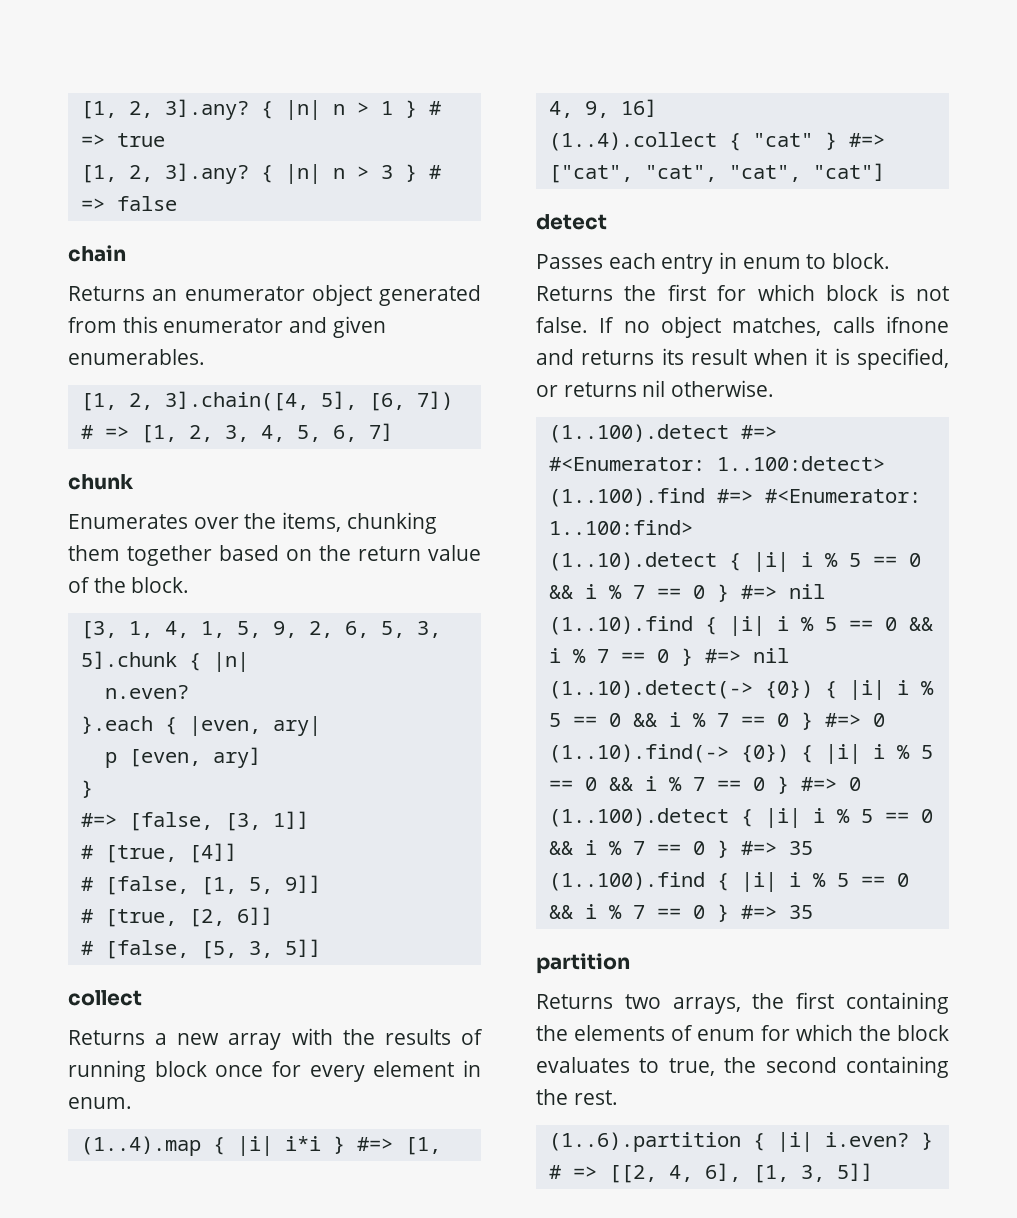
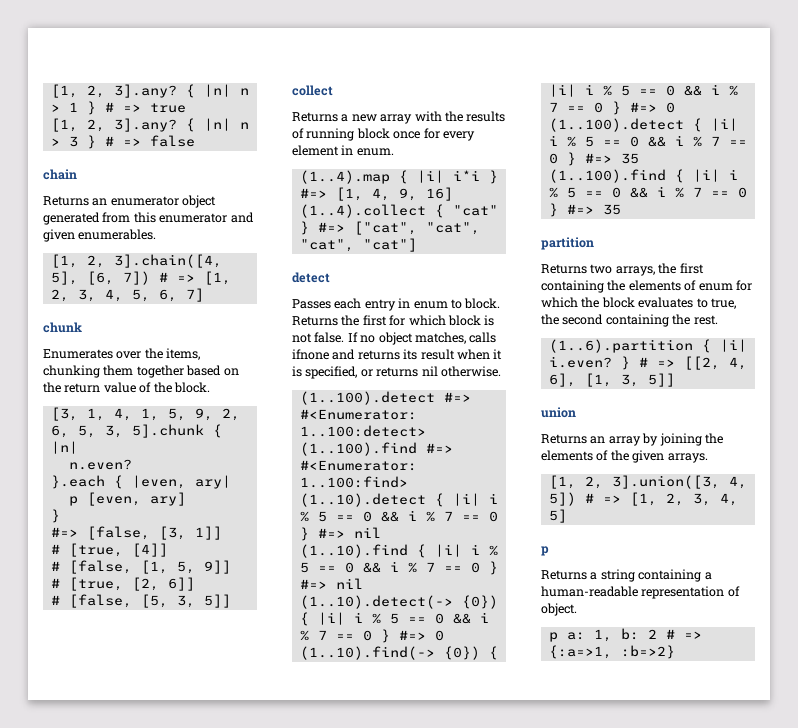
(873, 1172) none -> [541,407,576,418] [541,433,723,446] [541,450,708,463] [548,475,747,489] [548,492,738,506] [548,509,567,523] [541,546,549,556] [541,569,712,582] [541,586,740,599] [541,603,577,616] [548,628,702,642] [548,645,675,659] // union // Returns an array by joining the elements of the given arrays. // [1, 2, 3].union([3, 4, 5]) # => [1, 2, 3, 4, 5] // p // Returns a string containing a human-readable representation of object. // p a: 1, b: 2 # => {:a=>1, :b=>2}

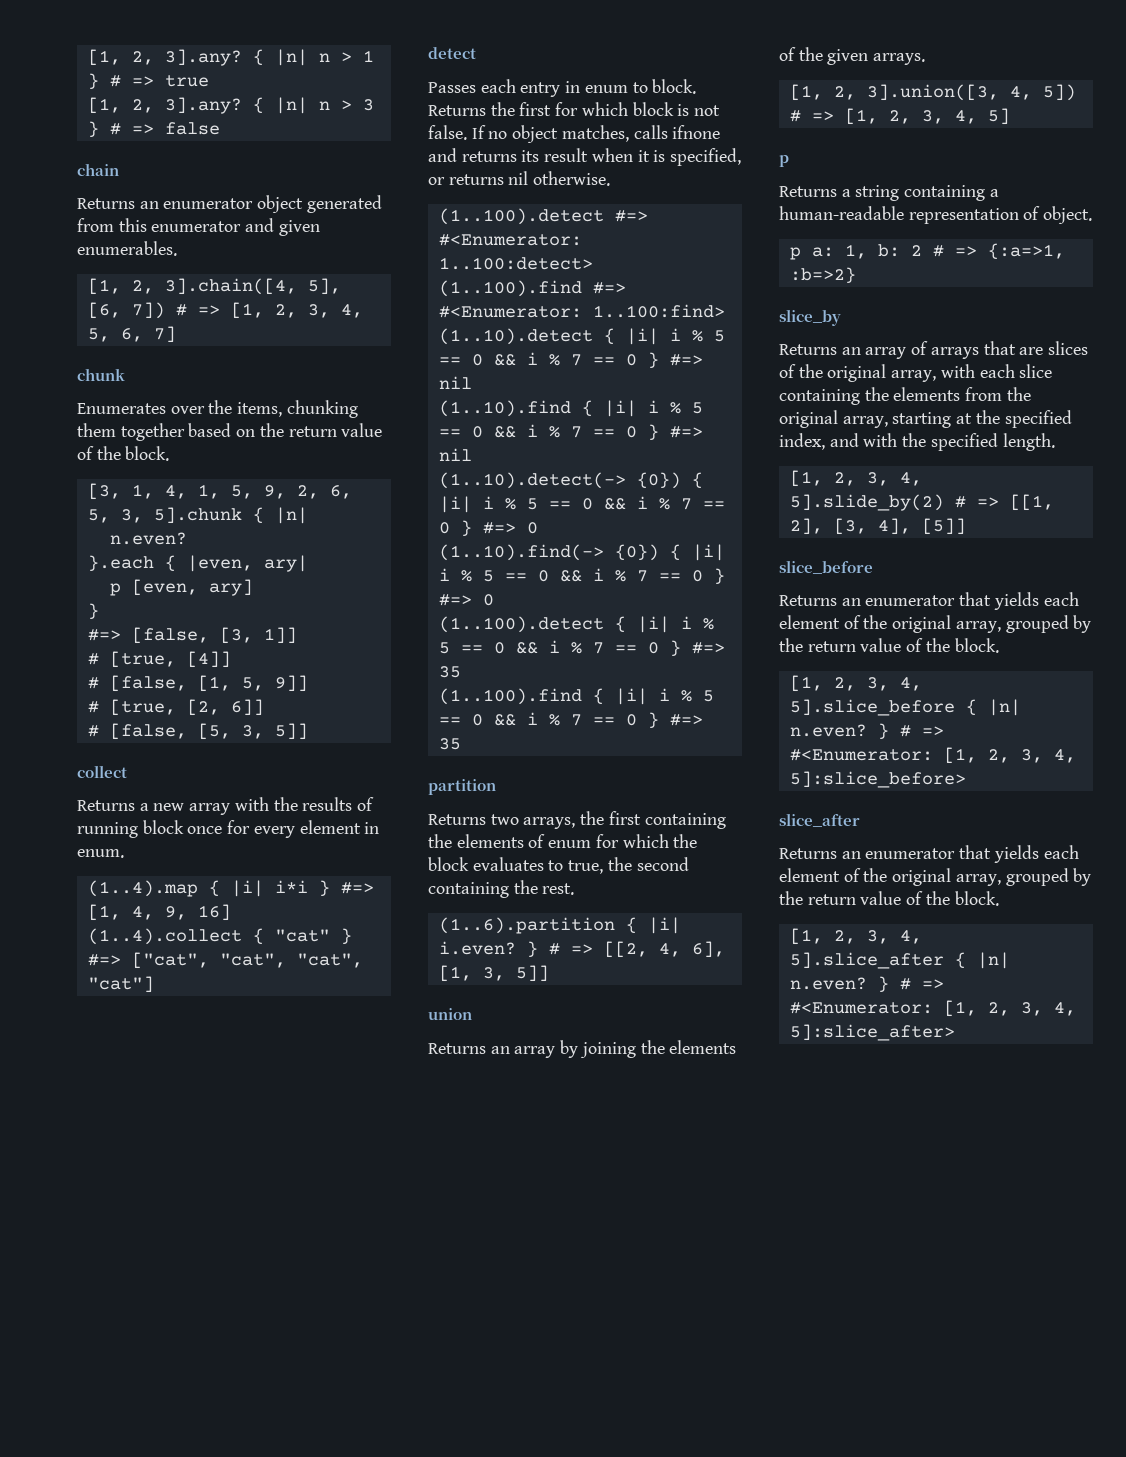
(675, 652) none -> [779,309,841,326] [779,341,1089,359] [779,364,1053,382] [779,387,1031,405] [779,410,1072,428] [779,433,1055,451] [789,470,922,487] [789,494,1054,511] [789,518,966,535] [779,560,873,574] [779,592,1079,610] [779,615,1092,633] [779,638,999,653] [789,675,922,692] [789,699,1021,716] [789,723,944,740] [789,747,1076,764] [789,771,966,788] [779,813,860,827] [779,845,1079,863] [779,868,1092,886] [779,891,999,906] [789,928,922,945] [789,952,1010,969] [789,976,944,993] [789,1000,1076,1017] [789,1024,955,1041] // slice_by // Returns an array of arrays that are slices of the original array, with each slice containing the elements from the original array, starting at the specified index, and with the specified length. // [1, 2, 3, 4, 5].slide_by(2) # => [[1, 2], [3, 4], [5]] // slice_before // Returns an enumerator that yields each element of the original array, grouped by the return value of the block. // [1, 2, 3, 4, 5].slice_before { |n| n.even? } # => #<Enumerator: [1, 2, 3, 4, 5]:slice_before> // slice_after // Returns an enumerator that yields each element of the original array, grouped by the return value of the block. // [1, 2, 3, 4, 5].slice_after { |n| n.even? } # => #<Enumerator: [1, 2, 3, 4, 5]:slice_after>

